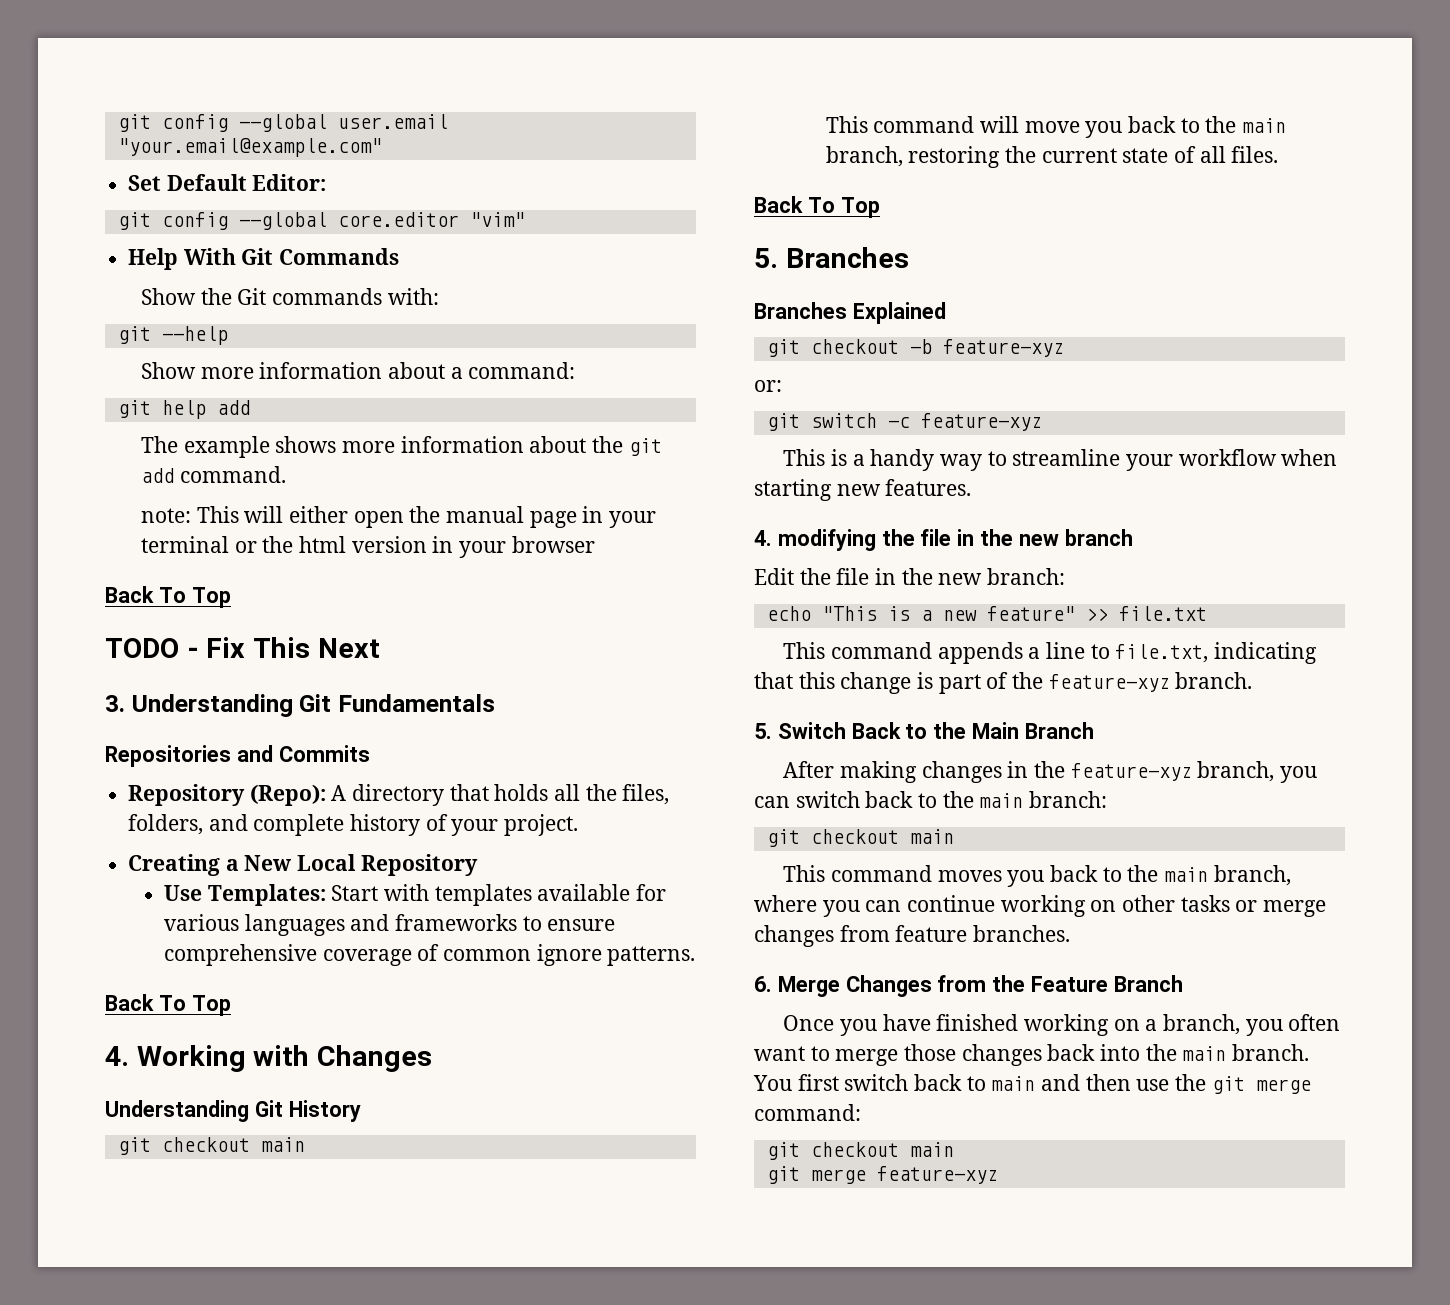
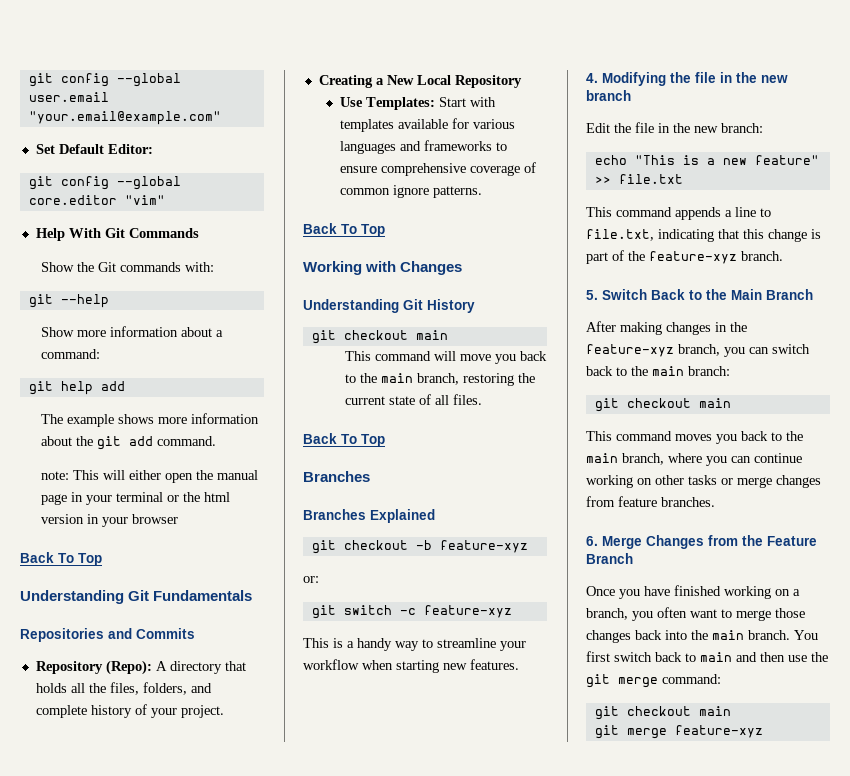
[105,637,380,658] [105,695,125,712] TODO - Fix This Next // 3. -> (102, 559) none
[105,1046,129,1066] 4. -> (385, 230) none
[754,248,778,268] 5. -> (385, 440) none
[777,529,876,551] modifying -> [602,72,666,86] Modifying

